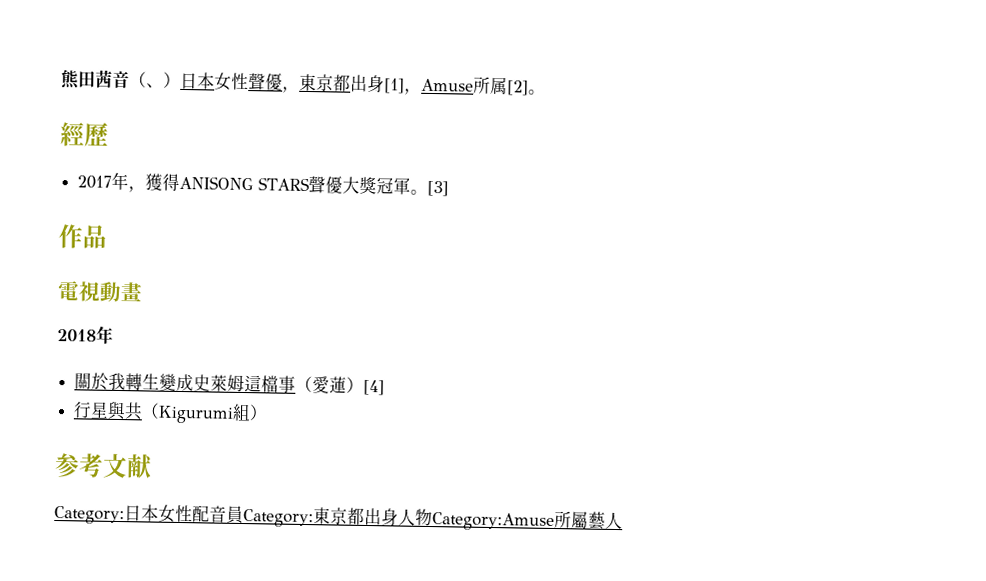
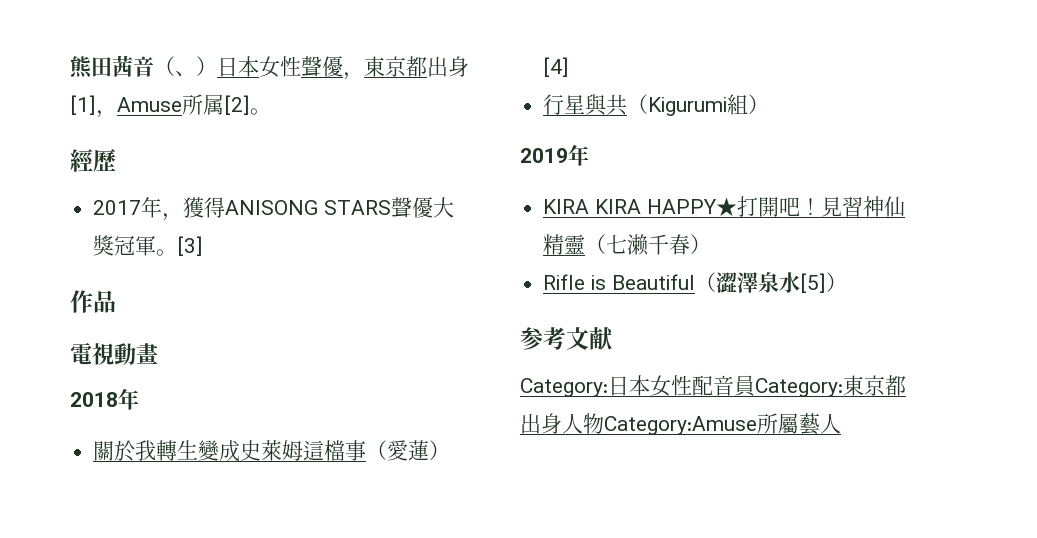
(269, 412) none -> [520,144,589,166] [543,196,906,217] [543,234,712,256] [543,272,848,293] // 2019年 // KIRA KIRA HAPPY★打開吧！見習神仙精靈（七濑千春） // Rifle is Beautiful（澀澤泉水[5]）

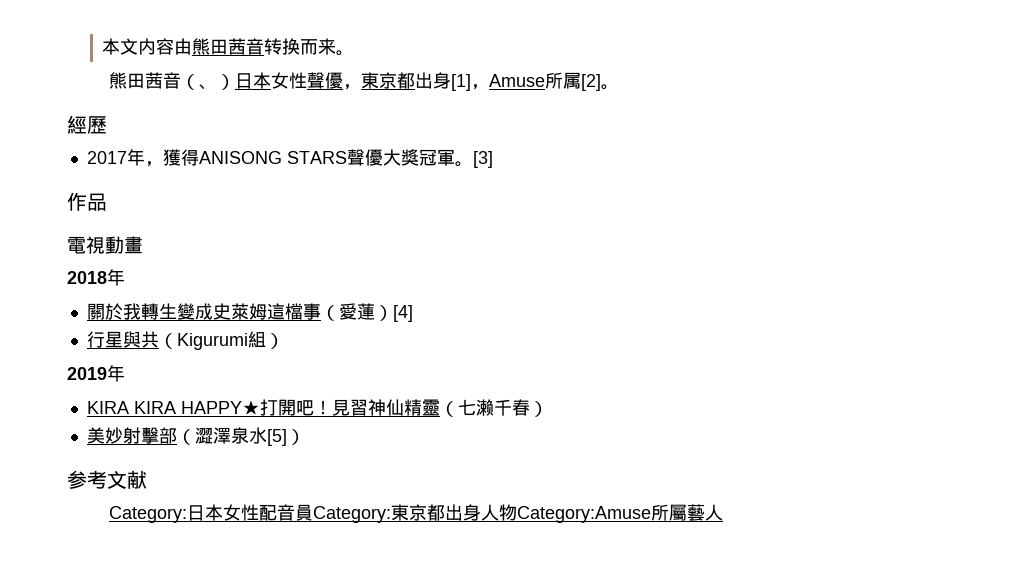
(70, 67) none -> [102,38,355,56] 本文内容由熊田茜音转换而来。 //
[543,274,696,290] Rifle is Beautiful -> [86,427,177,444] 美妙射擊部

